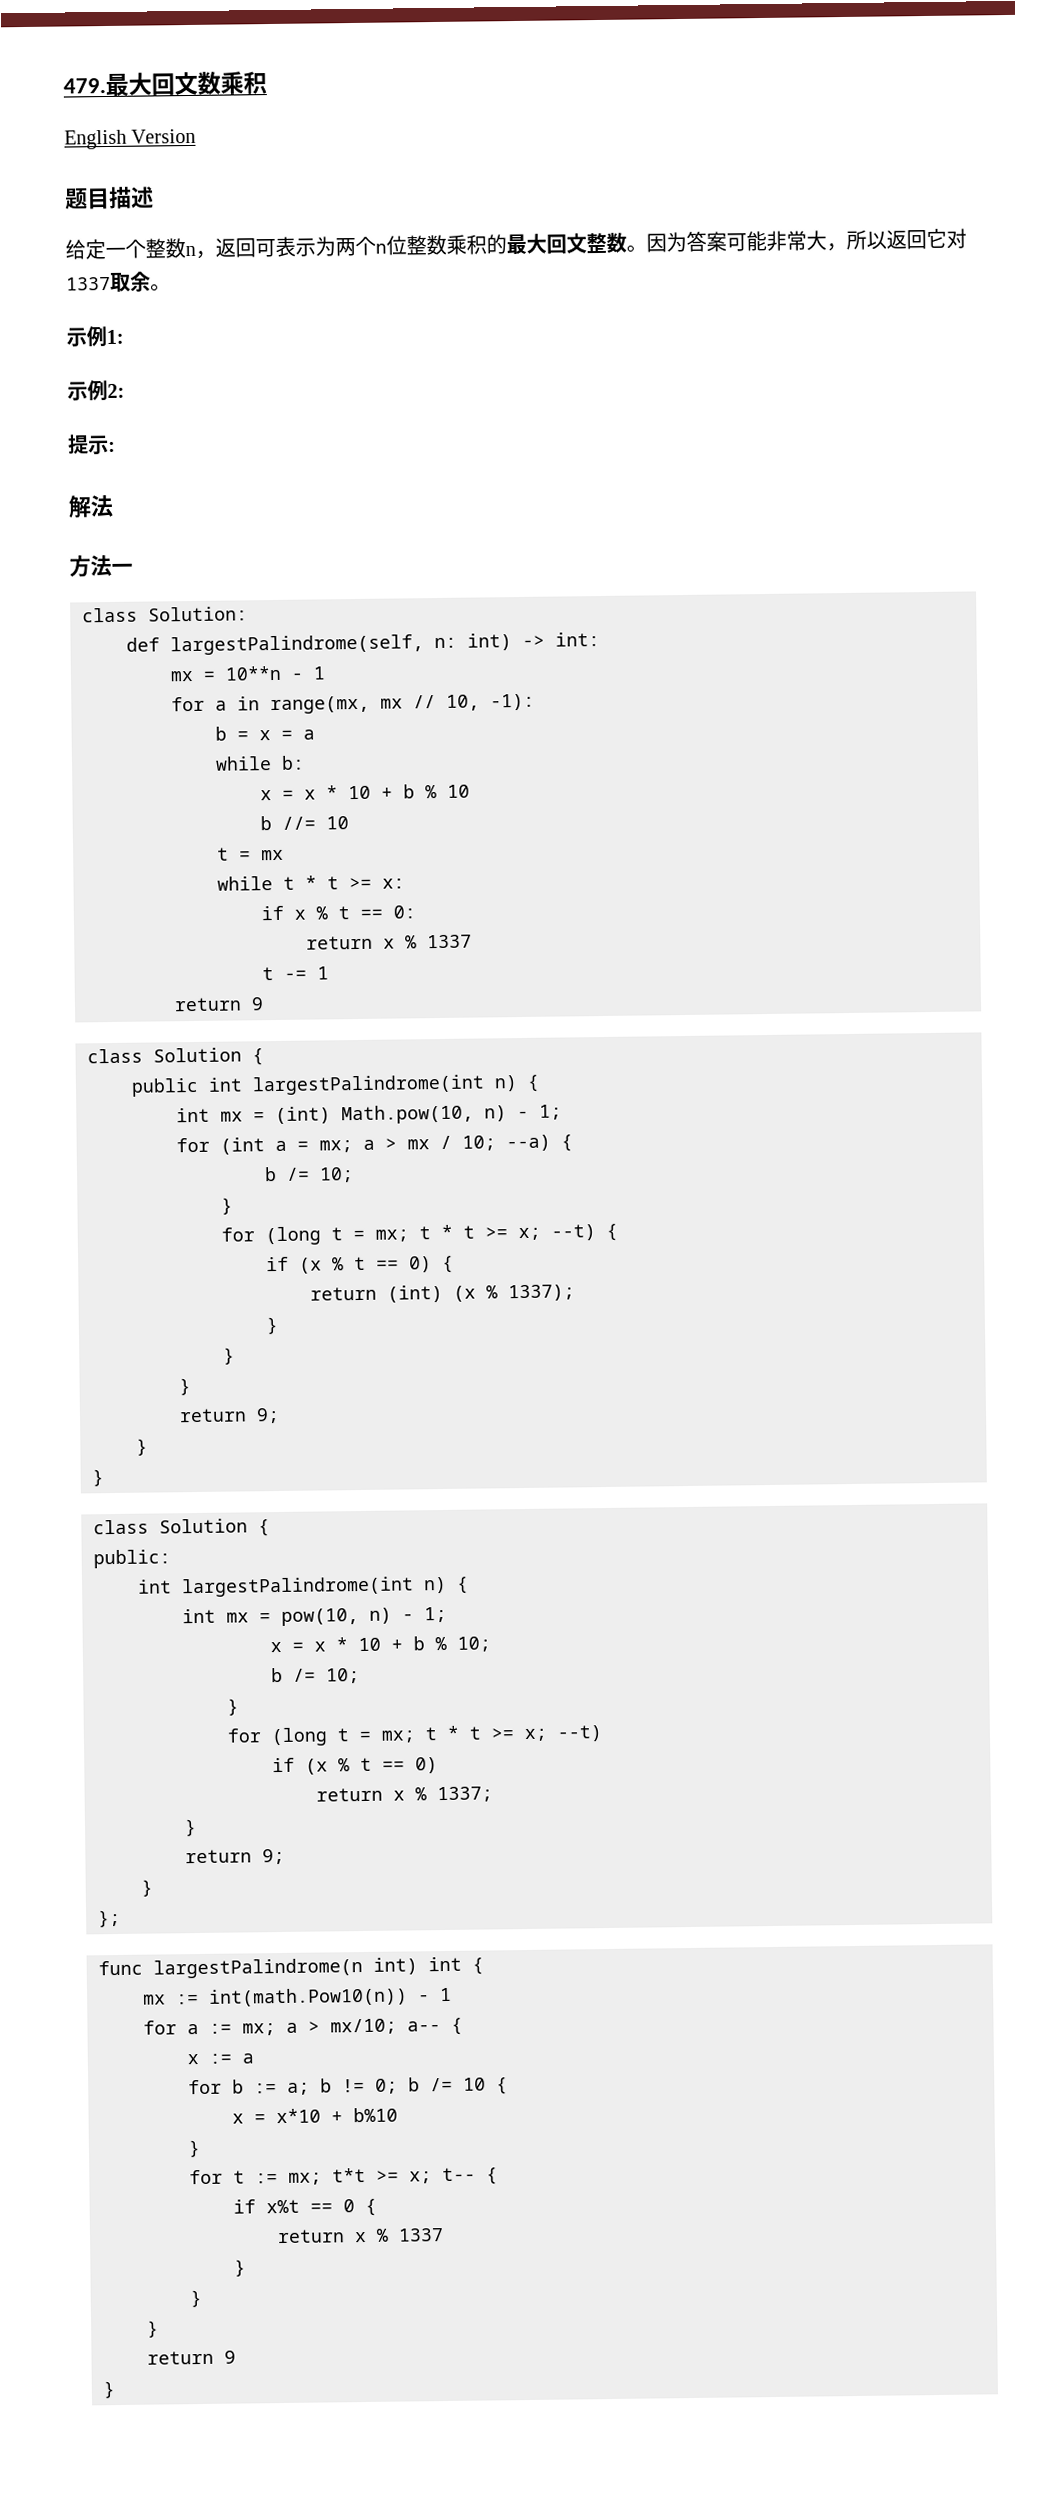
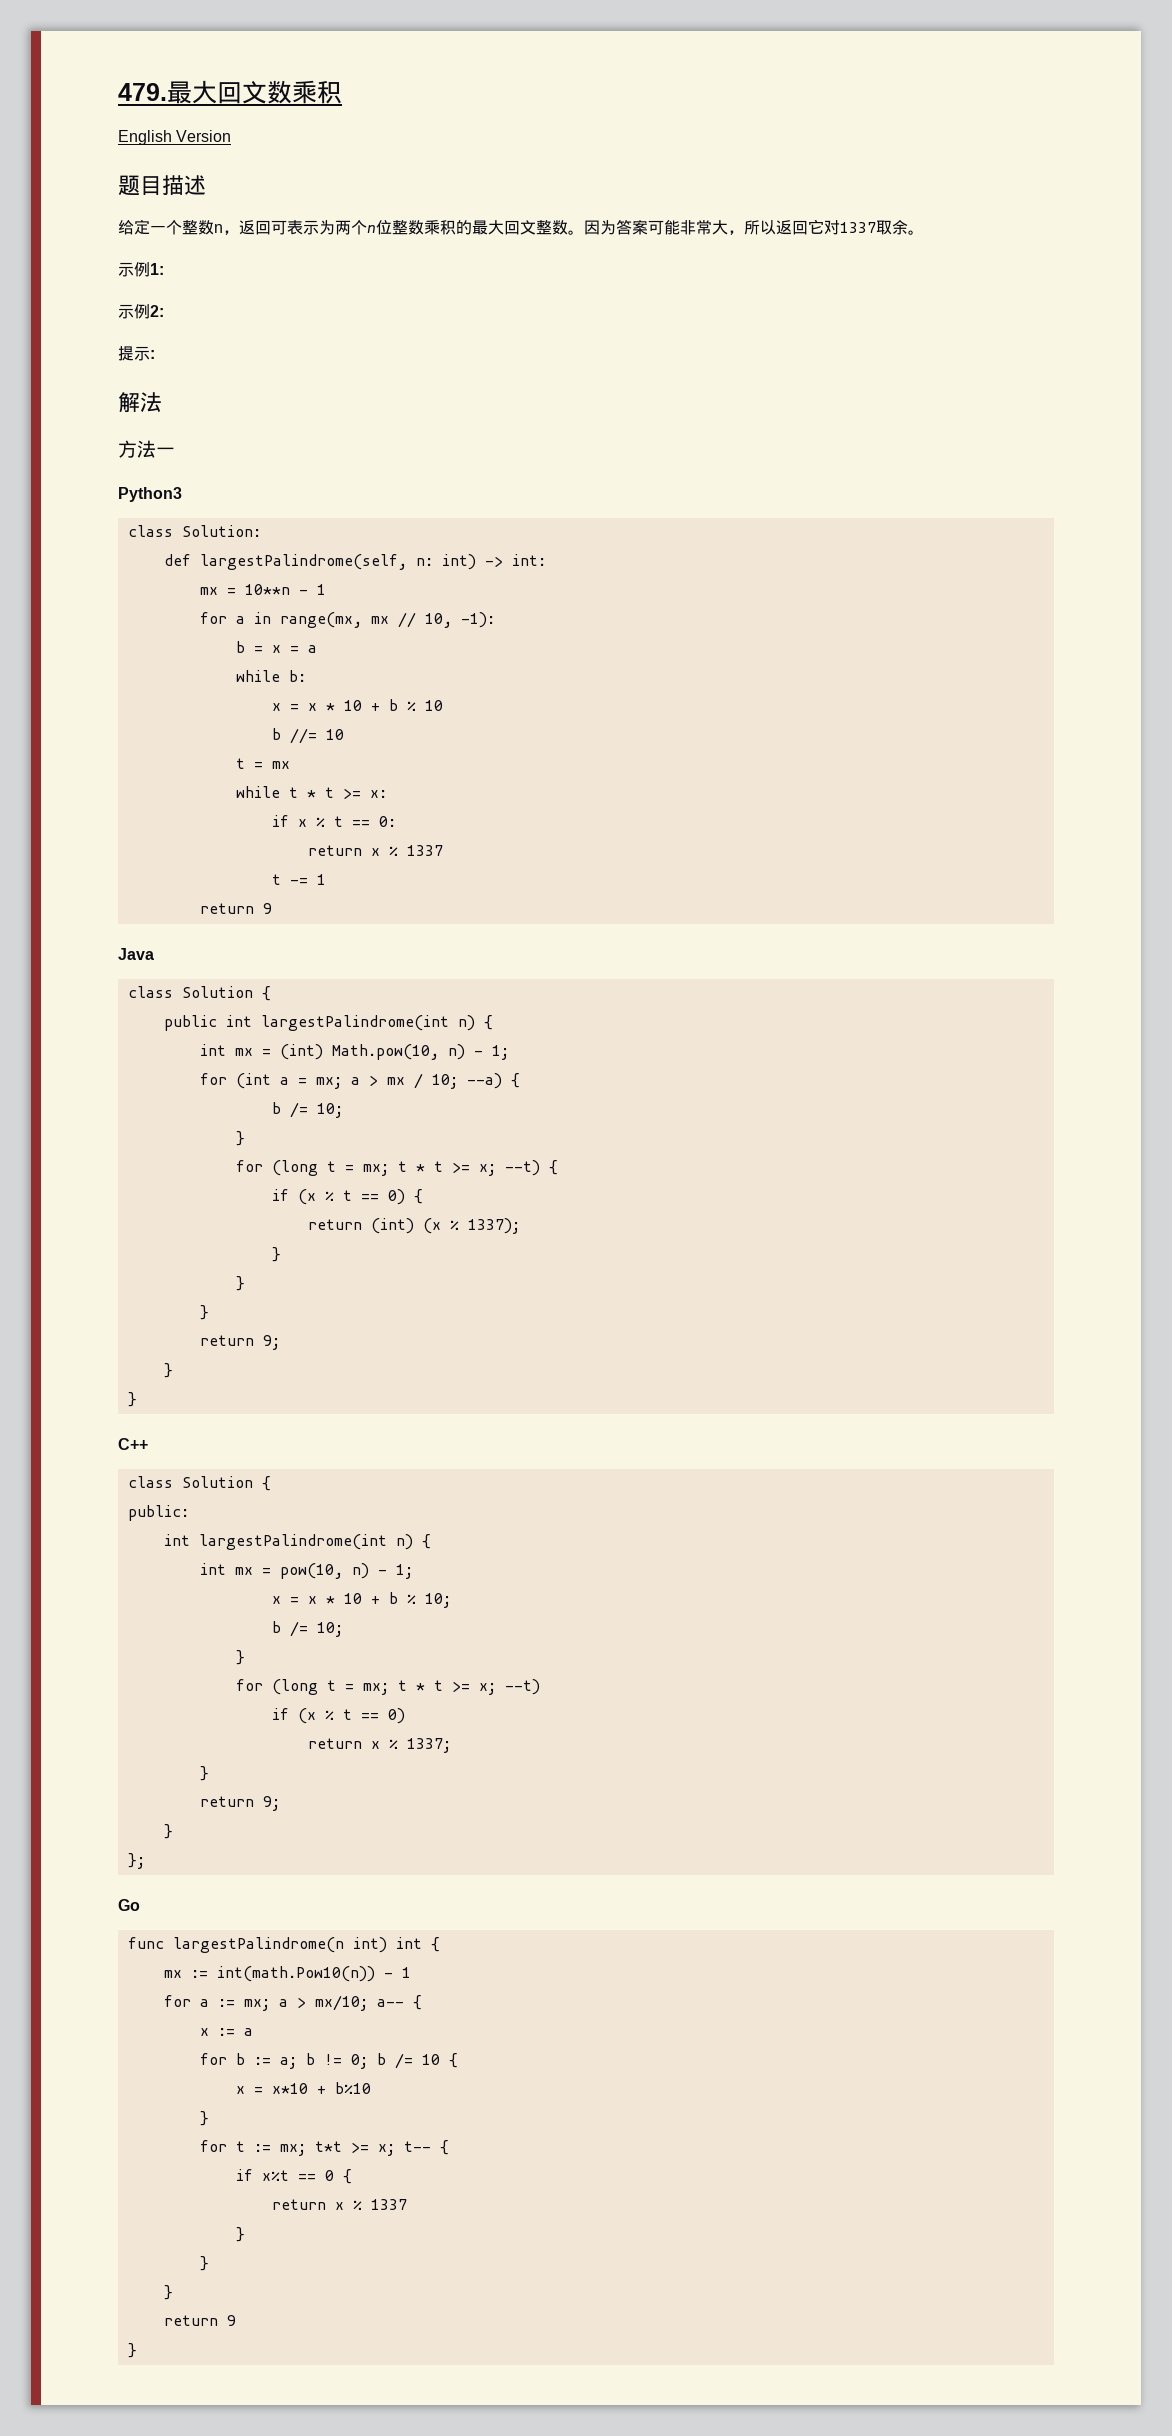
(133, 568) none -> [118,487,182,502] // Python3
(264, 1004) none -> [118,948,154,960] // Java
(104, 1478) none -> [118,1438,148,1450] // C++
(121, 1918) none -> [118,1899,140,1911] // Go

